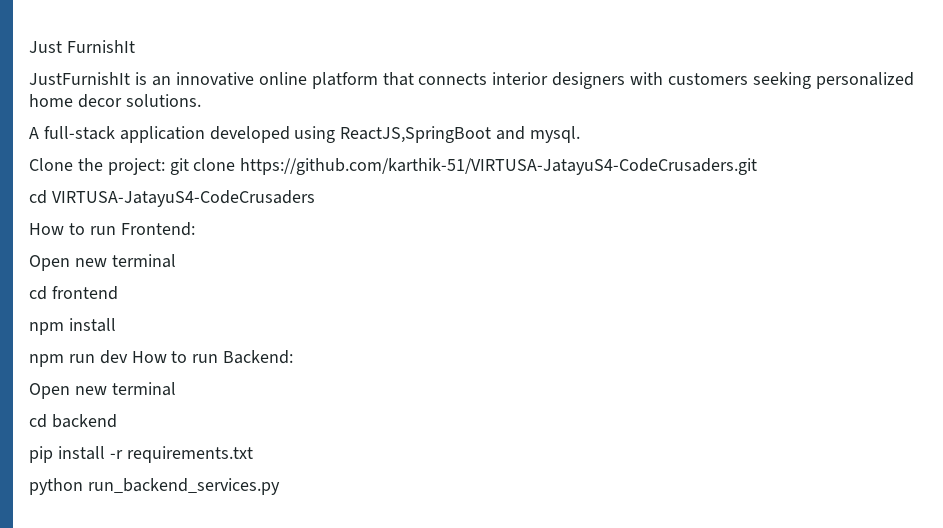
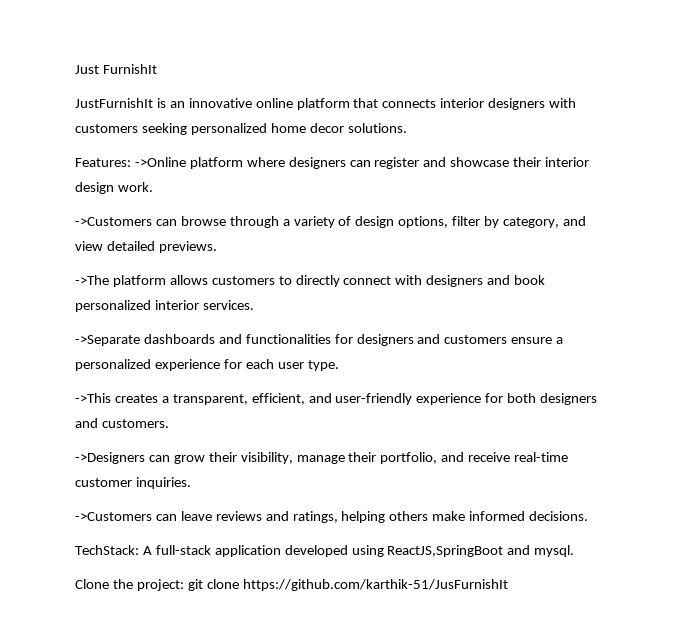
(201, 100) none -> [75,157,590,169] [75,182,153,194] [75,216,586,228] [75,241,217,253] [75,275,546,287] [75,300,254,312] [75,334,564,346] [75,359,339,371] [75,393,598,405] [75,418,169,428] [75,452,569,464] [75,477,191,489] [75,511,589,523] [75,545,139,555] Features: ->Online platform where designers can register and showcase their interior design work. // ->Customers can browse through a variety of design options, filter by category, and view detailed previews. // ->The platform allows customers to directly connect with designers and book personalized interior services. // ->Separate dashboards and functionalities for designers and customers ensure a personalized experience for each user type. // ->This creates a transparent, efficient, and user-friendly experience for both designers and customers. // ->Designers can grow their visibility, manage their portfolio, and receive real-time customer inquiries. // ->Customers can leave reviews and ratings, helping others make informed decisions. // TechStack:
[240,158,758,175] [29,190,315,207] [29,222,195,236] [29,254,176,271] [29,286,118,300] [29,318,116,335] [29,350,294,367] [29,382,176,399] [29,414,117,428] [29,446,253,463] [29,478,280,495] https://github.com/karthik-51/VIRTUSA-JatayuS4-CodeCrusaders.git // cd VIRTUSA-JatayuS4-CodeCrusaders // How to run Frontend: // Open new terminal // cd frontend // npm install // npm run dev How to run Backend: // Open new terminal // cd backend // pip install -r requirements.txt // python run_backend_services.py -> [242,579,508,591] https://github.com/karthik-51/JusFurnishIt

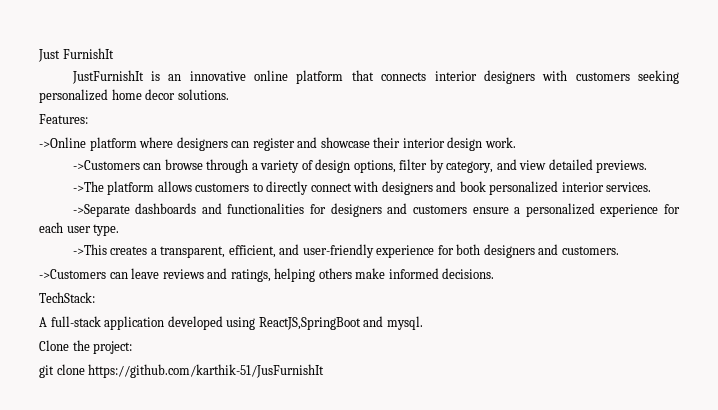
(131, 162) none -> (88, 119) //
[75,452,569,464] [75,477,191,489] // ->Designers can grow their visibility, manage their portfolio, and receive real-time customer inquiries. -> (619, 250) none
(139, 550) none -> (95, 297) //
(184, 585) none -> (133, 347) //

